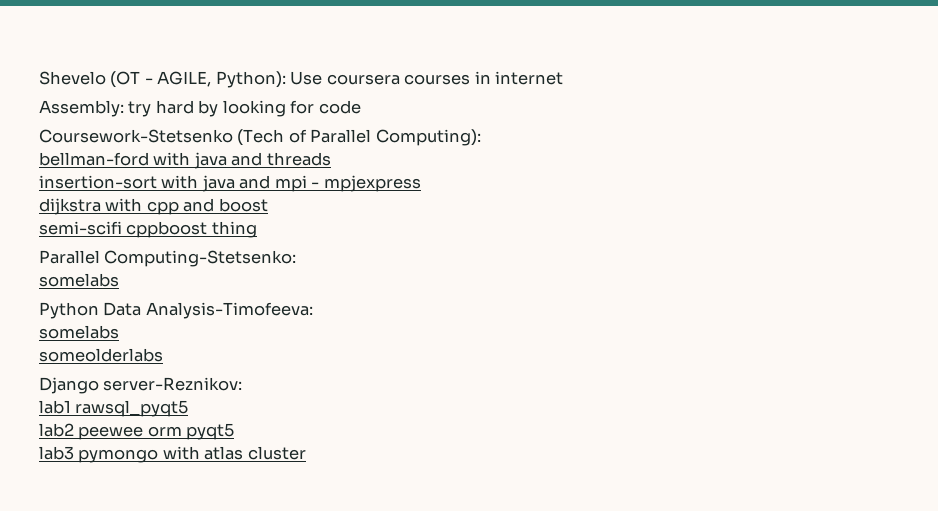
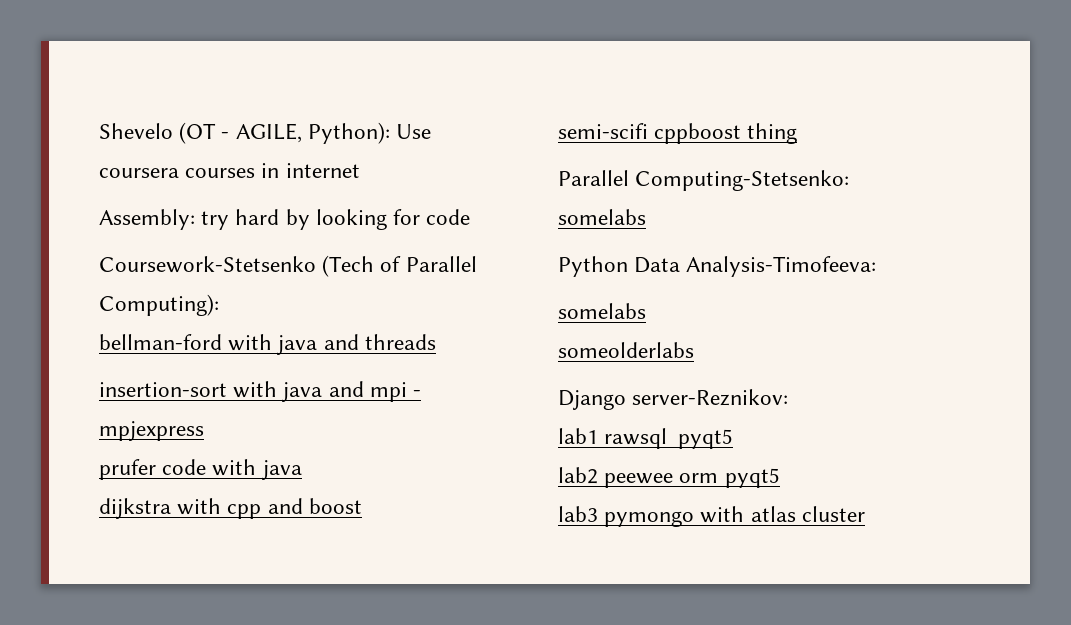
(421, 183) none -> [99,459,302,480] // prufer code with java

